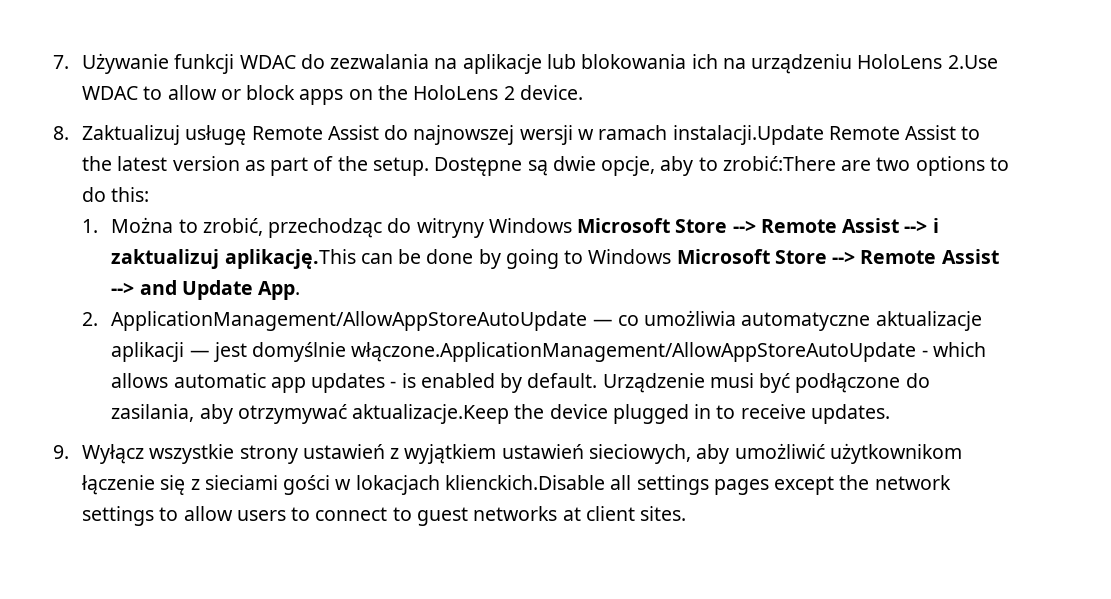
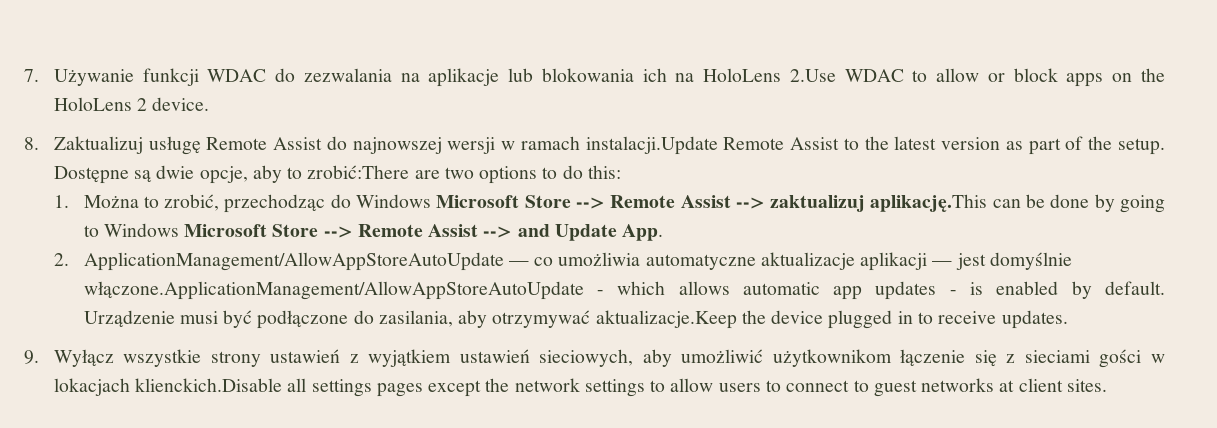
[751,54,853,74] urządzeniu -> (695, 77) none
[416,218,939,238] witryny Windows Microsoft Store --> Remote Assist --> i -> [356,194,765,209] Windows Microsoft Store --> Remote Assist -->

